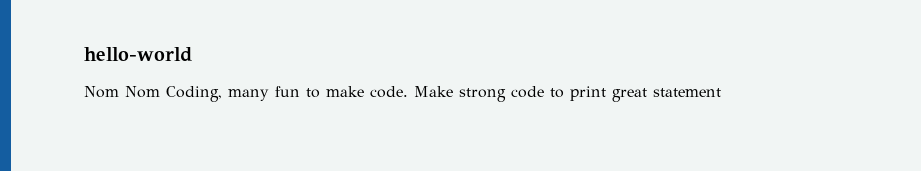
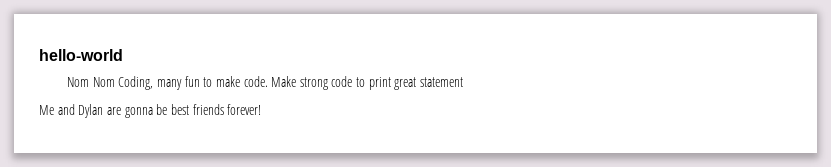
(721, 92) none -> [39,104,262,118] // Me and Dylan are gonna be best friends forever!

